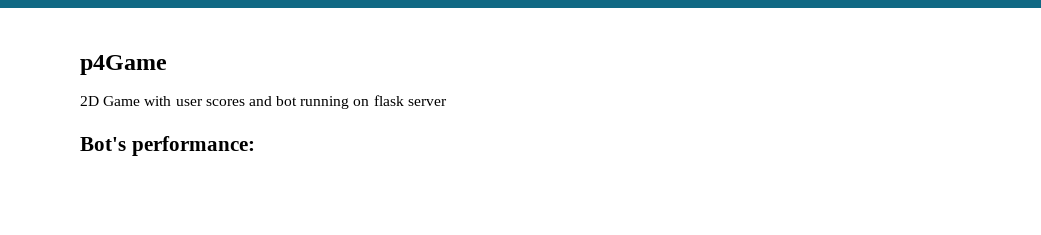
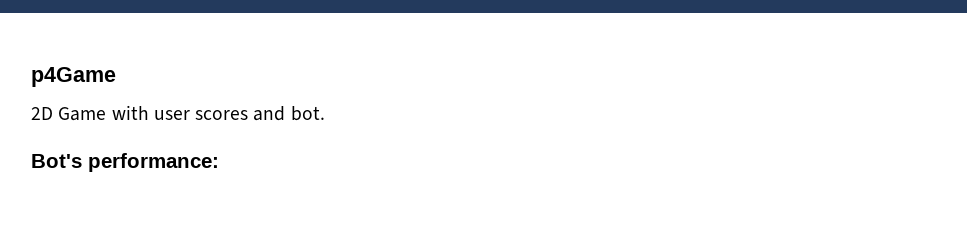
[276,95,447,109] bot running on flask server -> [290,106,325,121] bot.

